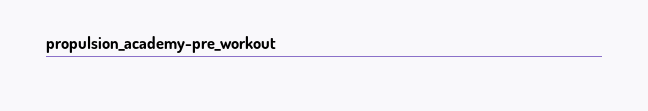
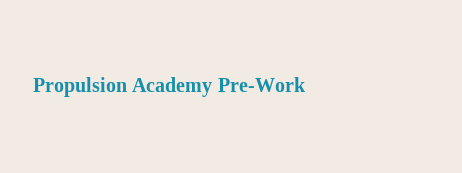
[46,36,276,53] propulsion_academy-pre_workout -> [33,77,306,97] Propulsion Academy Pre-Work

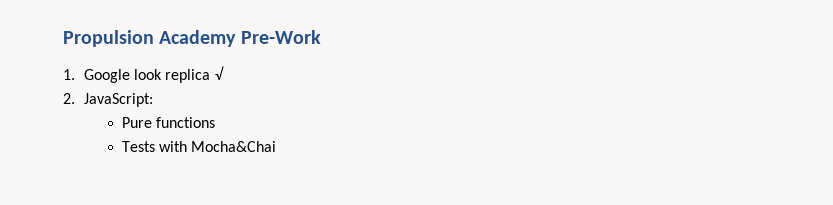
(306, 84) none -> [63,66,224,83] [63,93,154,107] [122,117,216,128] [122,141,277,152] // 1. Google look replica √ // 2. JavaScript: // Pure functions // Tests with Mocha&Chai

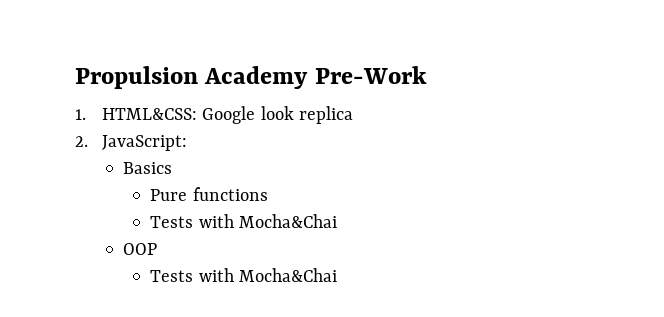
(75, 74) none -> [101,108,197,120] HTML&CSS:
[214,66,224,80] √ -> (353, 115) none
(154, 100) none -> [123,162,173,174] // Basics
(277, 146) none -> [123,243,158,255] [150,268,337,282] // OOP // Tests with Mocha&Chai

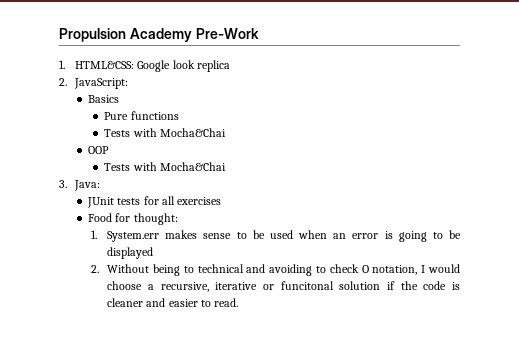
(337, 275) none -> [59,180,101,191] [87,196,222,208] [88,213,178,225] [91,230,462,242] [107,247,154,259] [91,264,461,276] [107,281,460,292] [107,298,239,307] // 3. Java: // JUnit tests for all exercises // Food for thought: // 1. System.err makes sense to be used when an error is going to be displayed // 2. Without being to technical and avoiding to check O notation, I would choose a recursive, iterative or funcitonal solution if the code is cleaner and easier to read.

